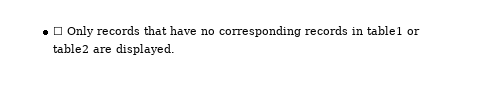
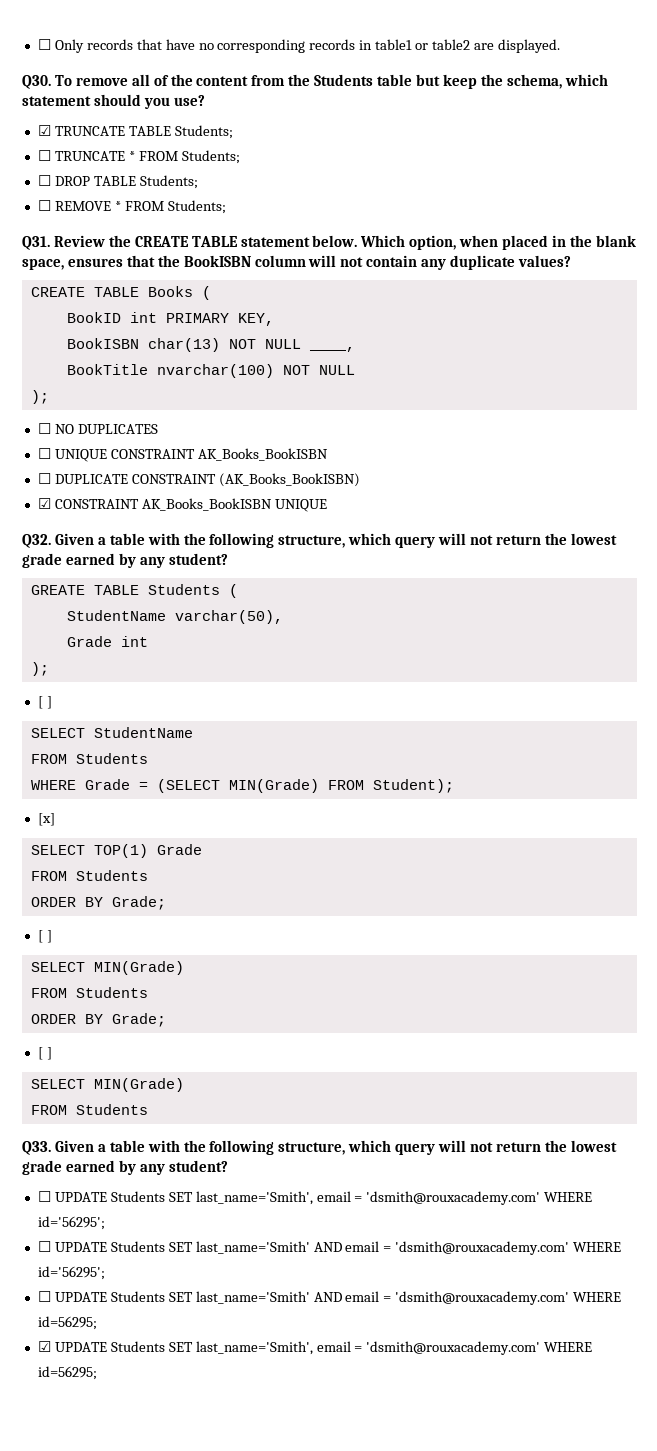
(176, 49) none -> [22,74,608,89] [22,94,205,109] [37,125,233,139] [37,150,240,164] [37,175,198,189] [37,200,226,214] [22,235,636,250] [22,255,572,270] [30,286,211,300] [66,312,274,326] [66,338,355,352] [66,364,355,378] [30,390,49,404] [37,423,158,434] [37,448,328,462] [37,473,360,487] [37,498,327,512] [22,533,617,548] [22,553,228,568] [30,584,238,598] [66,610,283,624] [66,636,148,647] [30,662,49,676] [37,696,52,709] [30,727,193,738] [30,753,148,764] [30,779,454,793] [37,813,55,826] [30,844,202,858] [30,870,148,881] [30,896,166,910] [37,930,52,943] [30,961,184,975] [30,987,148,998] [30,1013,166,1027] [37,1047,52,1060] [30,1078,184,1092] [30,1104,148,1115] [22,1140,617,1155] [22,1160,228,1175] [37,1191,593,1205] [37,1216,105,1230] [37,1241,622,1255] [37,1266,105,1280] [37,1291,622,1305] [37,1316,97,1330] [37,1341,593,1355] [37,1366,97,1380] // Q30. To remove all of the content from the Students table but keep the schema, which statement should you use? // ☑ TRUNCATE TABLE Students; // ☐ TRUNCATE * FROM Students; // ☐ DROP TABLE Students; // ☐ REMOVE * FROM Students; // Q31. Review the CREATE TABLE statement below. Which option, when placed in the blank space, ensures that the BookISBN column will not contain any duplicate values? // CREATE TABLE Books ( // BookID int PRIMARY KEY, // BookISBN char(13) NOT NULL ____, // BookTitle nvarchar(100) NOT NULL // ); // ☐ NO DUPLICATES // ☐ UNIQUE CONSTRAINT AK_Books_BookISBN // ☐ DUPLICATE CONSTRAINT (AK_Books_BookISBN) // ☑ CONSTRAINT AK_Books_BookISBN UNIQUE // Q32. Given a table with the following structure, which query will not return the lowest grade earned by any student? // GREATE TABLE Students ( // StudentName varchar(50), // Grade int // ); // [ ] // SELECT StudentName // FROM Students // WHERE Grade = (SELECT MIN(Grade) FROM Student); // [x] // SELECT TOP(1) Grade // FROM Students // ORDER BY Grade; // [ ] // SELECT MIN(Grade) // FROM Students // ORDER BY Grade; // [ ] // SELECT MIN(Grade) // FROM Students // Q33. Given a table with the following structure, which query will not return the lowest grade earned by any student? // ☐ UPDATE Students SET last_name='Smith', email = 'dsmith@rouxacademy.com' WHERE id='56295'; // ☐ UPDATE Students SET last_name='Smith' AND email = 'dsmith@rouxacademy.com' WHERE id='56295'; // ☐ UPDATE Students SET last_name='Smith' AND email = 'dsmith@rouxacademy.com' WHERE id=56295; // ☑ UPDATE Students SET last_name='Smith', email = 'dsmith@rouxacademy.com' WHERE id=56295;

